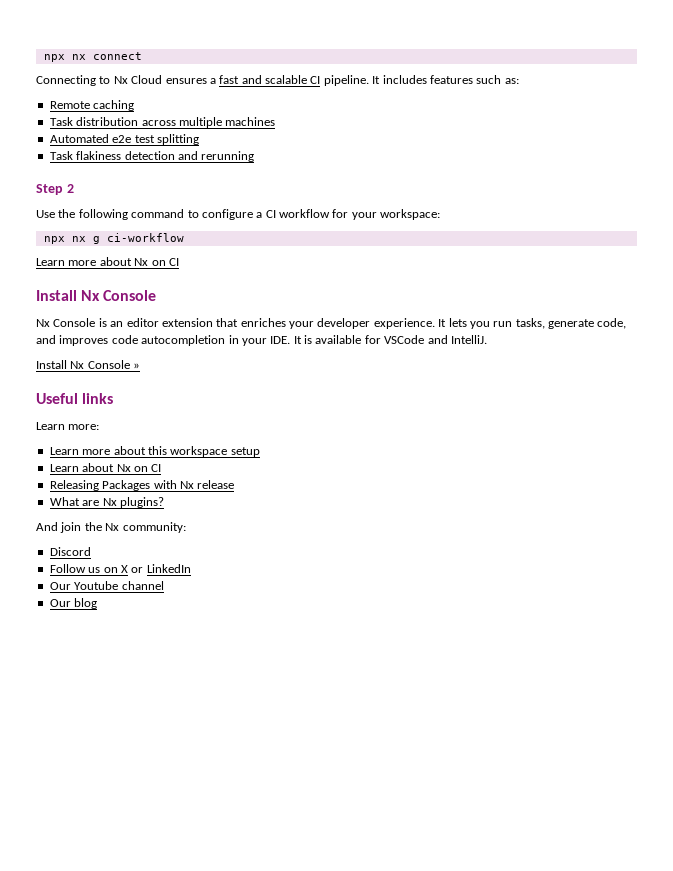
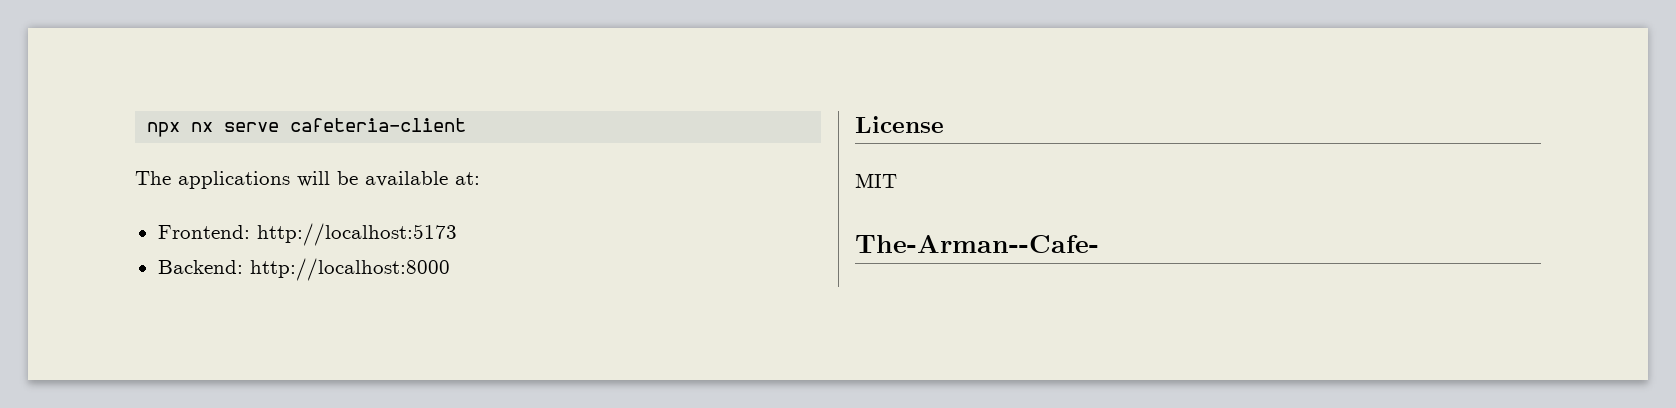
[43,52,142,62] [36,75,519,86] [49,100,135,111] [49,117,276,128] [49,134,199,145] [49,151,255,162] [36,184,74,195] [36,209,441,220] [43,233,184,244] [36,257,179,266] [36,290,157,301] [36,318,627,329] [36,335,487,346] [36,360,141,369] [36,393,114,404] [36,422,100,430] [49,446,260,457] [49,463,162,472] [49,480,235,491] [49,497,164,508] [36,522,186,533] [49,547,91,556] [49,564,191,573] [49,581,164,590] [49,598,98,609] npx nx connect // Connecting to Nx Cloud ensures a fast and scalable CI pipeline. It includes features such as: // Remote caching // Task distribution across multiple machines // Automated e2e test splitting // Task flakiness detection and rerunning // Step 2 // Use the following command to configure a CI workflow for your workspace: // npx nx g ci-workflow // Learn more about Nx on CI // Install Nx Console // Nx Console is an editor extension that enriches your developer experience. It lets you run tasks, generate code, and improves code autocompletion in your IDE. It is available for VSCode and IntelliJ. // Install Nx Console » // Useful links // Learn more: // Learn more about this workspace setup // Learn about Nx on CI // Releasing Packages with Nx release // What are Nx plugins? // And join the Nx community: // Discord // Follow us on X or LinkedIn // Our Youtube channel // Our blog -> [147,118,467,137] [135,171,480,189] [157,223,457,246] [157,258,450,281] [855,116,944,133] [855,173,897,188] [855,235,1099,253] npx nx serve cafeteria-client // The applications will be available at: // Frontend: http://localhost:5173 // Backend: http://localhost:8000 // License // MIT // The-Arman--Cafe-

